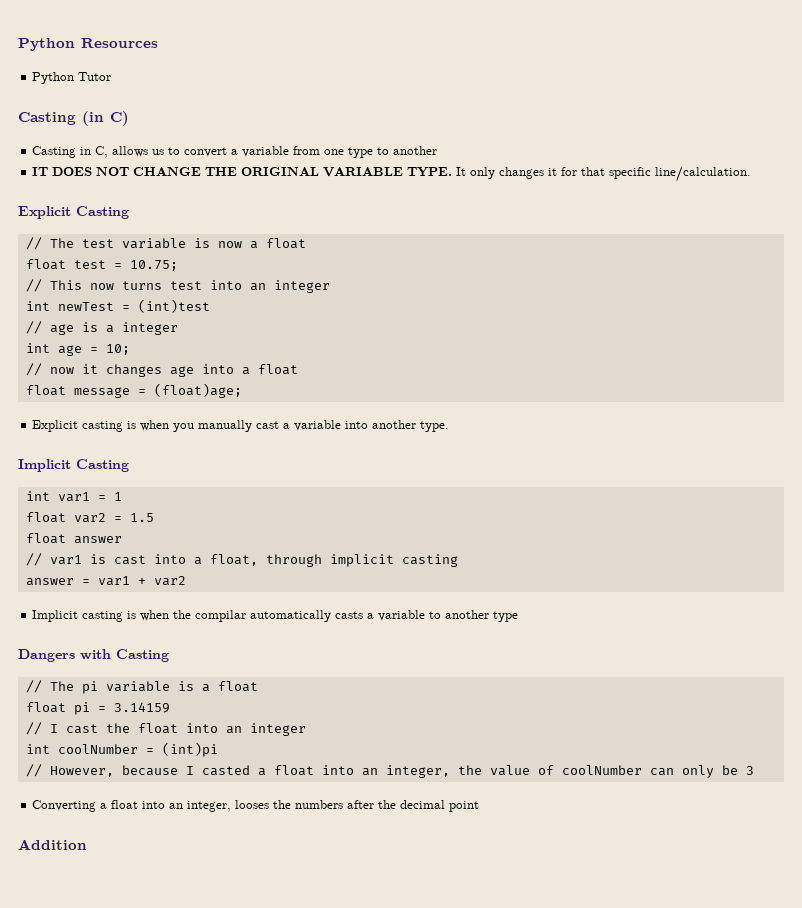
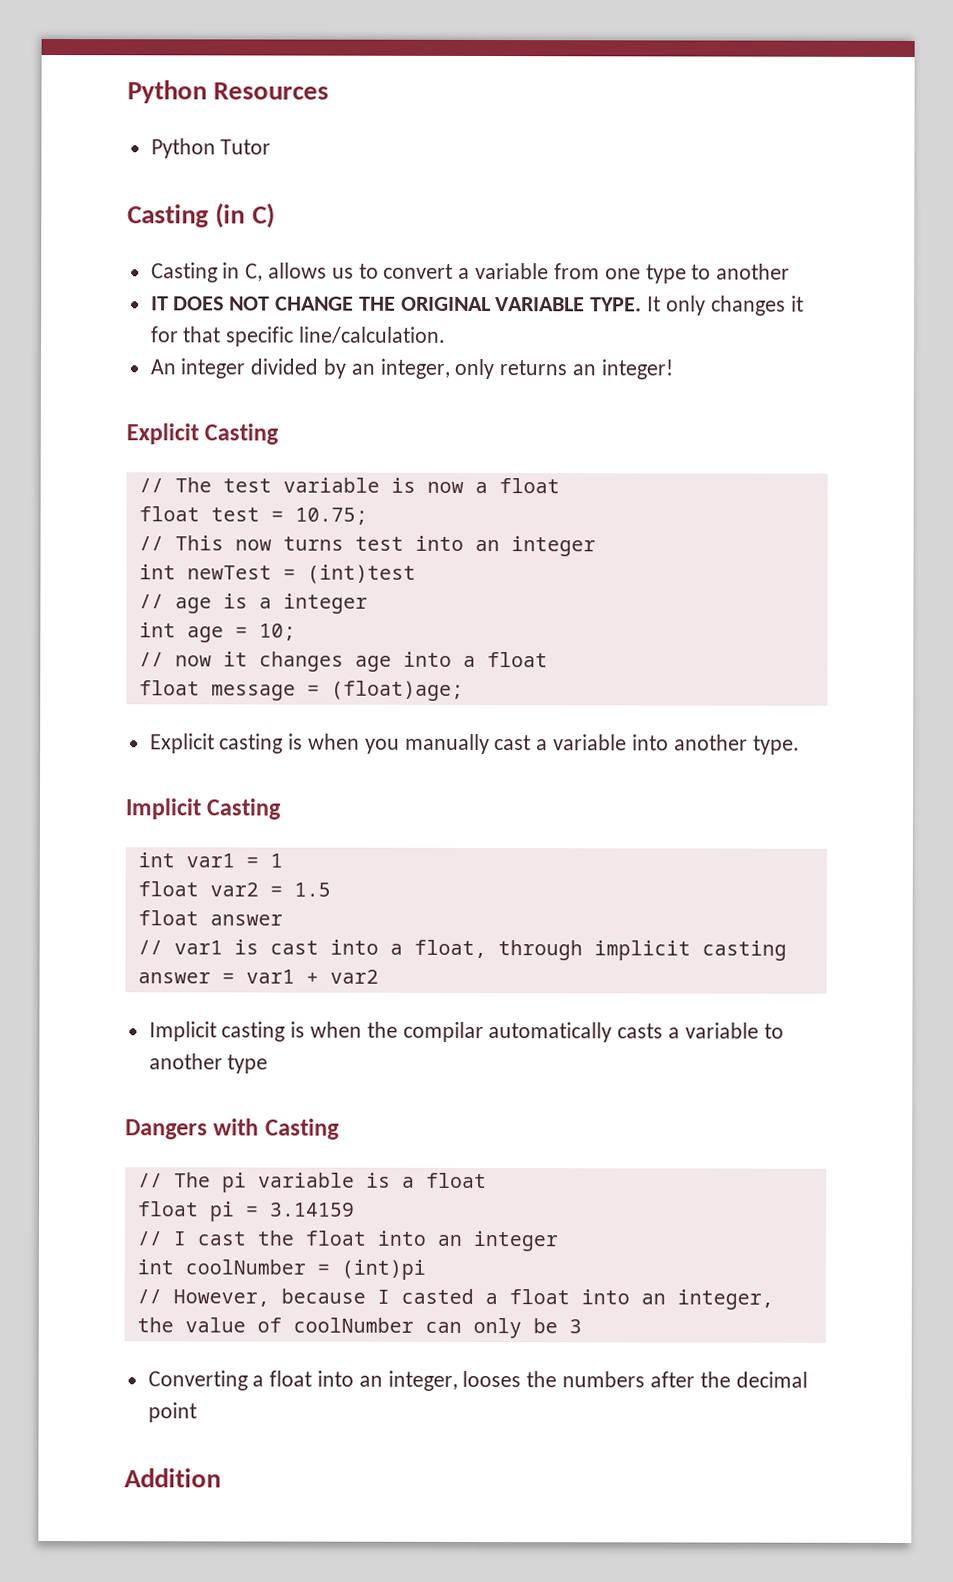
(752, 174) none -> [149,358,673,380] // An integer divided by an integer, only returns an integer!

